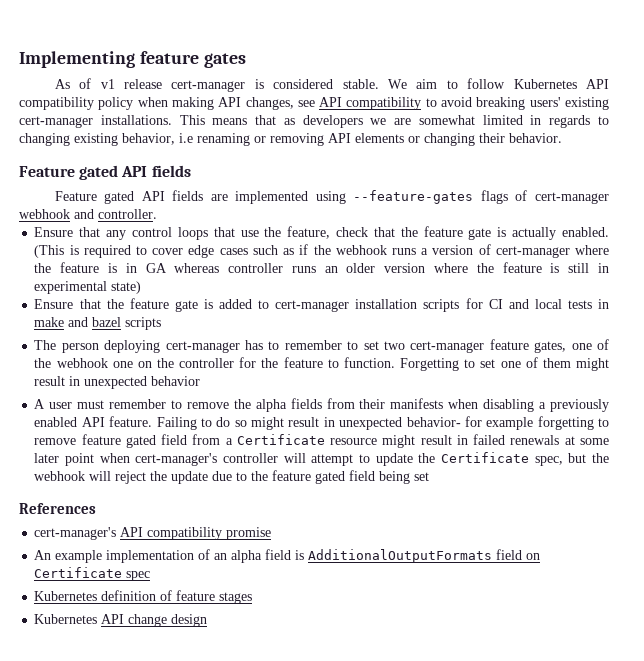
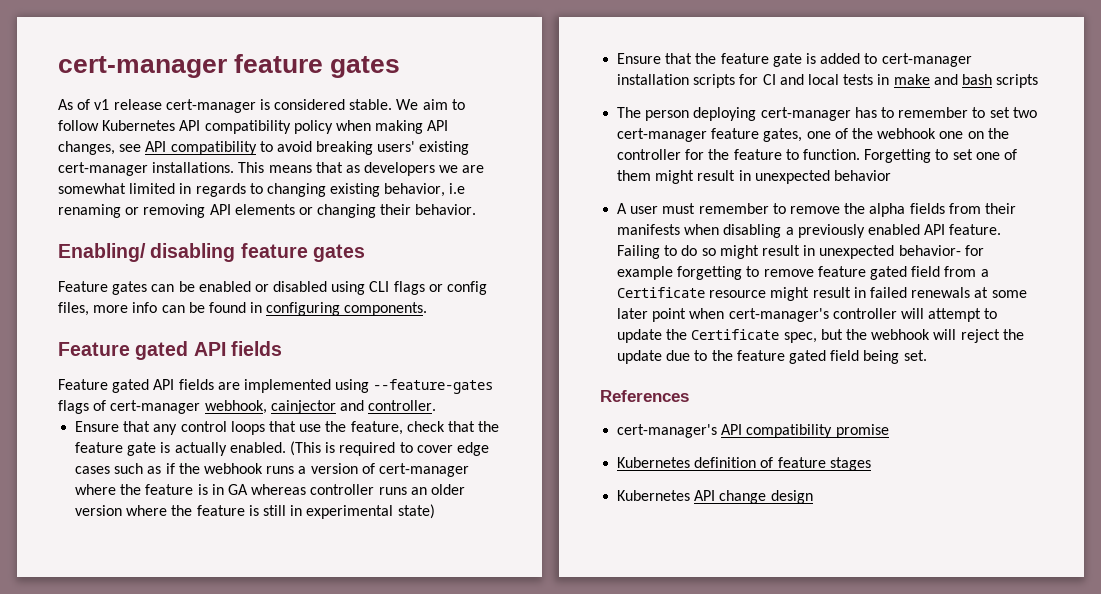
[19,51,135,68] Implementing -> [58,56,227,78] cert-manager
(562, 138) none -> [58,243,365,262] [58,281,488,295] [58,302,428,316] // Enabling/ disabling feature gates // Feature gates can be enabled or disabled using CLI flags or config files, more info can be found in configuring components.
[19,209,70,219] webhook -> [204,400,336,414] webhook, cainjector
[92,317,122,327] bazel -> [961,74,992,85] bash
[414,472,430,481] set -> [903,350,927,361] set.
[34,549,541,563] [34,567,151,581] // An example implementation of an alpha field is AdditionalOutputFormats field on Certificate spec -> (889, 431) none

